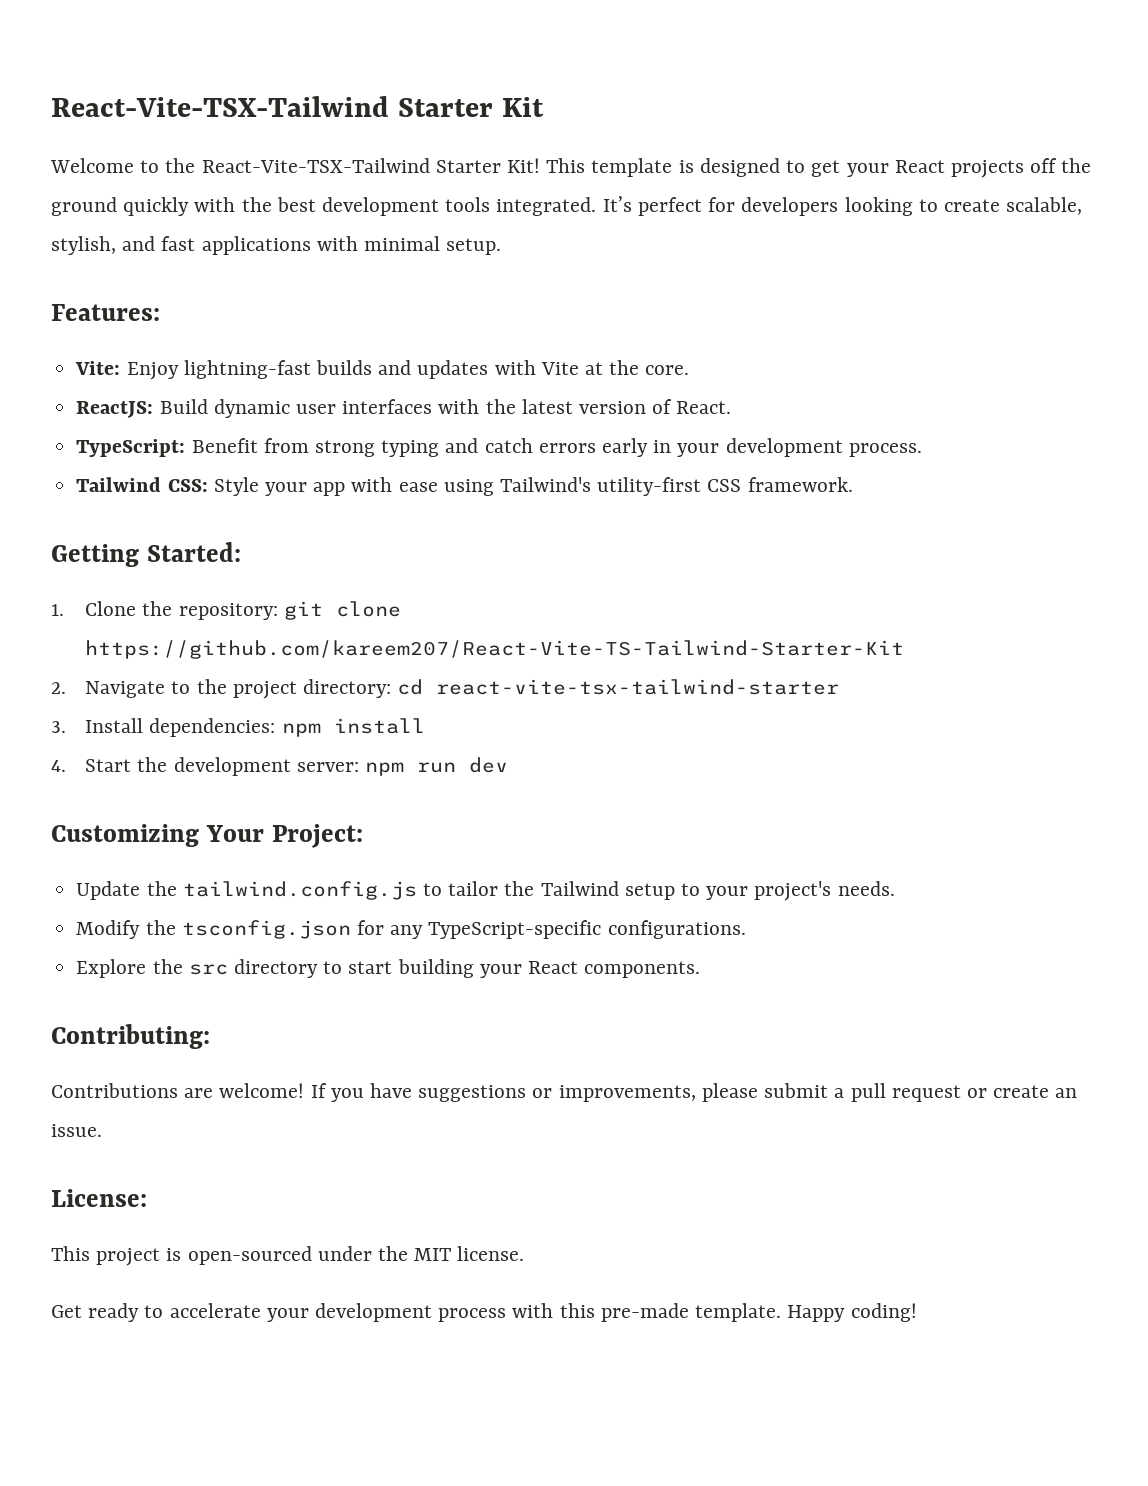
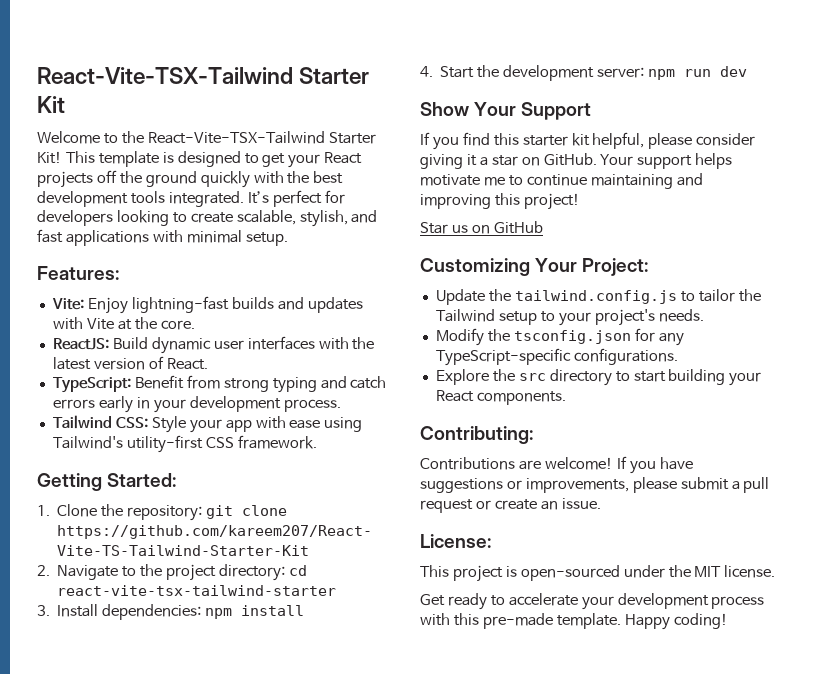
(509, 765) none -> [420,102,592,120] [420,132,756,150] [420,153,733,169] [420,173,703,189] [420,193,580,210] [420,221,543,234] // Show Your Support // If you find this starter kit helpful, please consider giving it a star on GitHub. Your support helps motivate me to continue maintaining and improving this project! // Star us on GitHub

